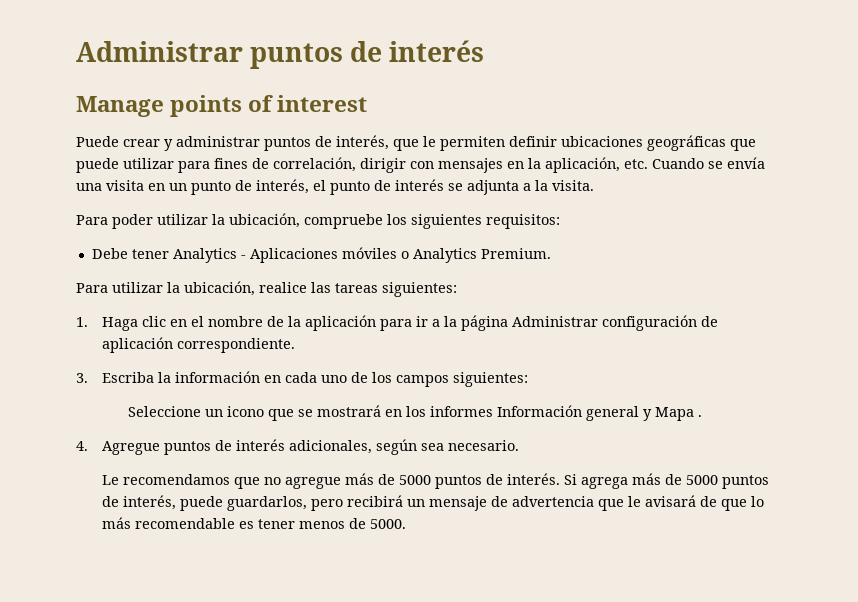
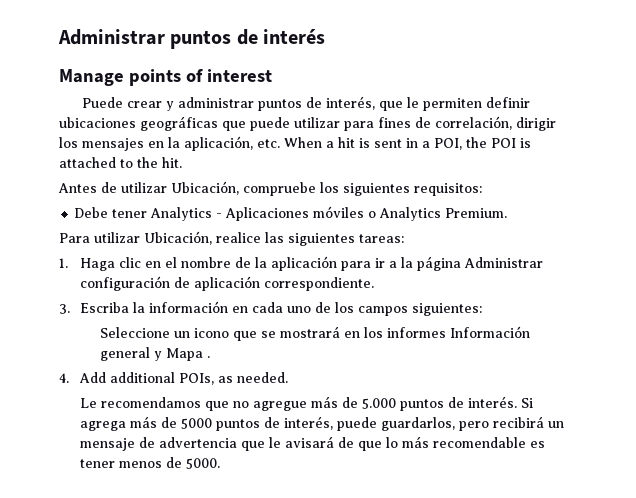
[410,161,434,169] con -> [59,137,78,148] los
[652,157,765,169] [76,179,594,195] [76,213,300,229] Cuando se envía una visita en un punto de interés, el punto de interés se adjunta a la visita. // Para poder utilizar la ubicación, -> [284,137,531,150] [59,157,182,168] [58,181,239,195] When a hit is sent in a POI, the POI is attached to the hit. // Antes de utilizar Ubicación,
[167,281,457,297] la ubicación, realice las tareas siguientes: -> [144,231,404,246] Ubicación, realice las siguientes tareas:
[102,439,520,455] Agregue puntos de interés adicionales, según sea necesario. -> [78,372,288,385] Add additional POIs, as needed.
[399,475,432,485] 5000 -> [361,398,396,409] 5.000

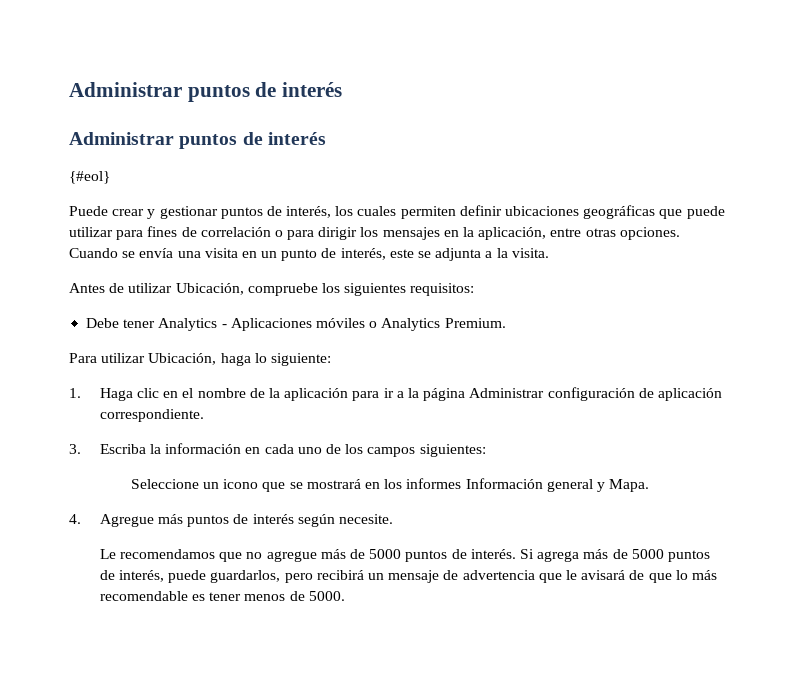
[58,29,326,49] [59,69,272,86] Administrar puntos de interés // Manage points of interest -> [69,82,343,102] [69,132,326,149] [69,171,110,184] Administrar puntos de interés // Administrar puntos de interés // {#eol}
[178,96,420,111] administrar puntos de interés, que le -> [159,206,397,219] gestionar puntos de interés, los cuales
[435,116,512,130] correlación, -> [200,227,315,240] correlación o para
[257,137,531,150] [59,157,182,168] etc. When a hit is sent in a POI, the POI is attached to the hit. -> [550,227,680,240] [69,248,549,261] entre otras opciones. Cuando se envía una visita en un punto de interés, este se adjunta a la visita.
[216,232,404,246] realice las siguientes tareas: -> [220,353,331,366] haga lo siguiente:
[166,348,211,361] Mapa . -> [609,479,650,492] Mapa.
[78,372,288,385] Add additional POIs, as needed. -> [99,514,394,527] Agregue más puntos de interés según necesite.
[361,398,396,409] 5.000 -> [369,549,402,559] 5000

